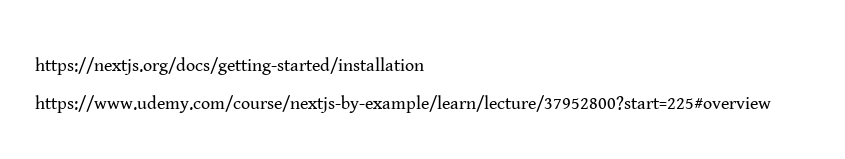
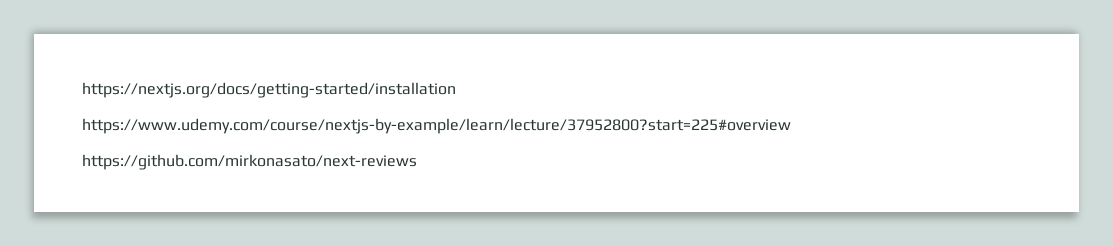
(771, 104) none -> [82,154,417,170] // https://github.com/mirkonasato/next-reviews

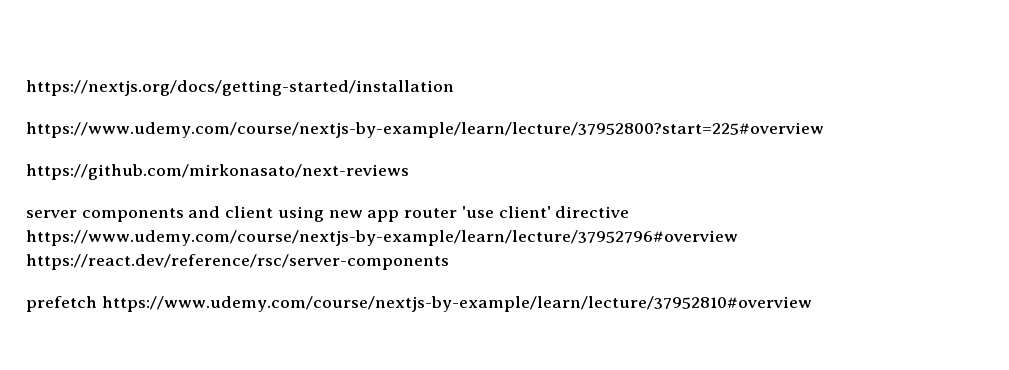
(417, 162) none -> [26,206,630,222] [26,230,738,246] [26,254,449,270] [26,296,812,312] // server components and client using new app router 'use client' directive https://www.udemy.com/course/nextjs-by-example/learn/lecture/37952796#overview https://react.dev/reference/rsc/server-components // prefetch https://www.udemy.com/course/nextjs-by-example/learn/lecture/37952810#overview

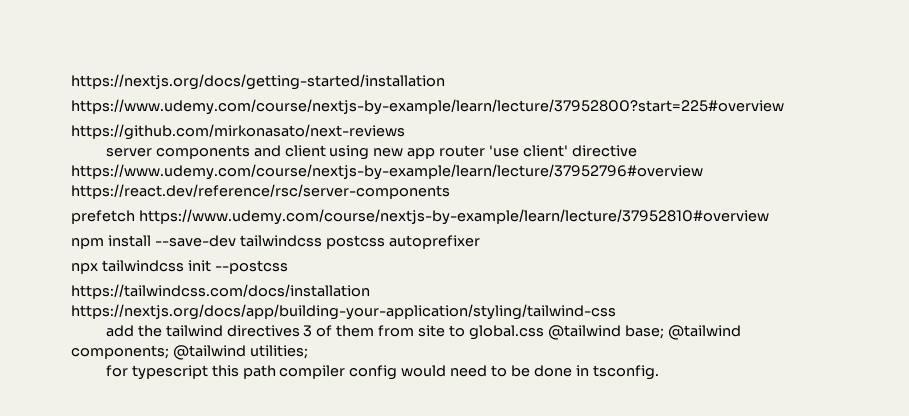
(812, 304) none -> [71,235,480,249] [71,260,288,274] [71,284,370,299] [71,304,616,320] [105,325,741,340] [71,345,308,360] [105,365,659,380] // npm install --save-dev tailwindcss postcss autoprefixer // npx tailwindcss init --postcss // https://tailwindcss.com/docs/installation https://nextjs.org/docs/app/building-your-application/styling/tailwind-css // add the tailwind directives 3 of them from site to global.css @tailwind base; @tailwind components; @tailwind utilities; // for typescript this path compiler config would need to be done in tsconfig.

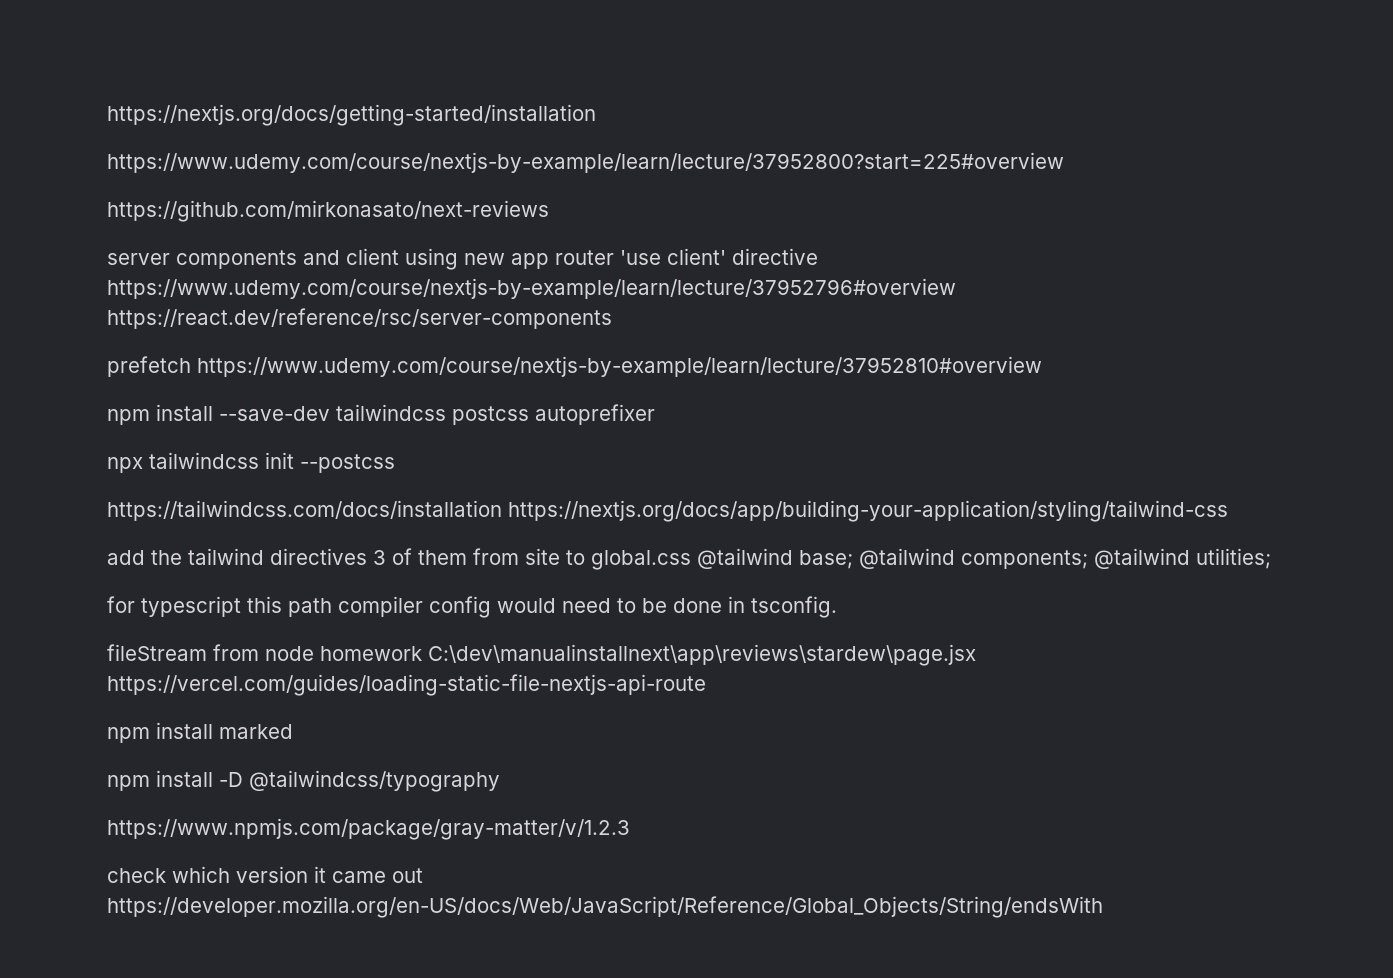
(659, 372) none -> [107,644,976,666] [107,674,706,696] [107,722,293,743] [107,770,500,792] [107,818,630,840] [107,866,423,883] [107,896,1103,918] // fileStream from node homework C:\dev\manualinstallnext\app\reviews\stardew\page.jsx https://vercel.com/guides/loading-static-file-nextjs-api-route // npm install marked // npm install -D @tailwindcss/typography // https://www.npmjs.com/package/gray-matter/v/1.2.3 // check which version it came out https://developer.mozilla.org/en-US/docs/Web/JavaScript/Reference/Global_Objects/String/endsWith

